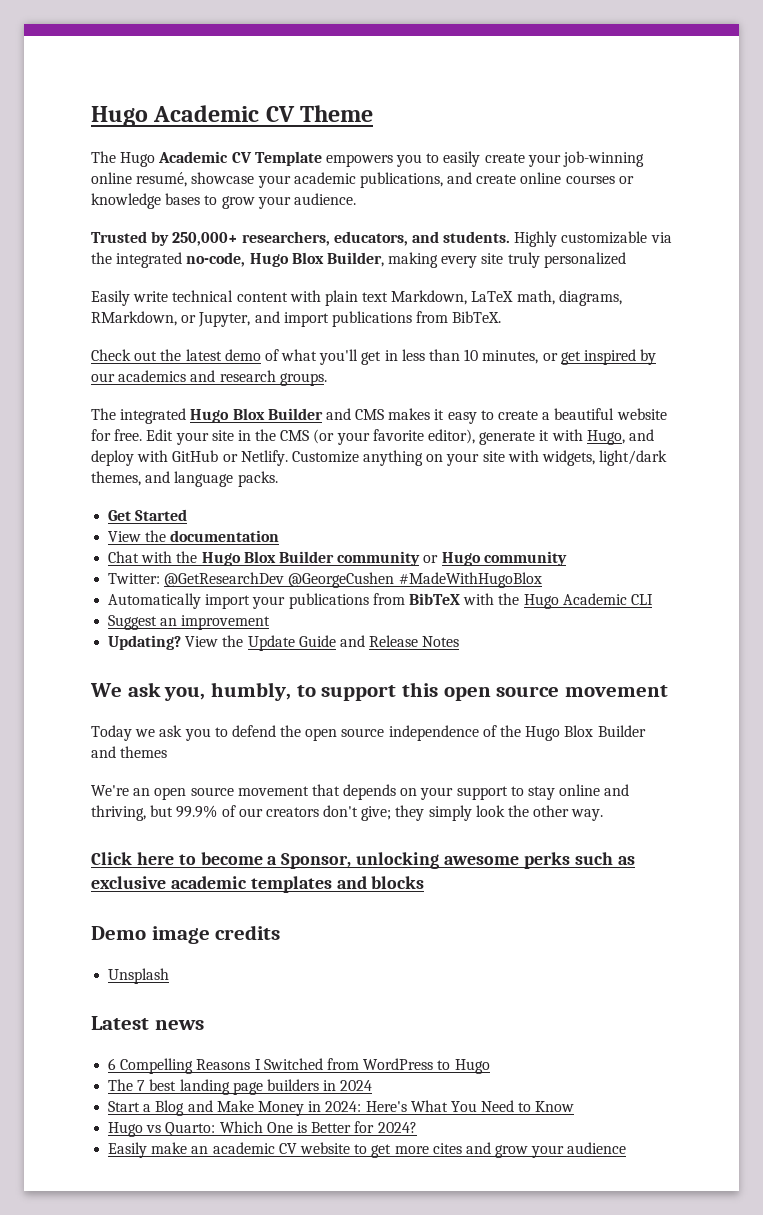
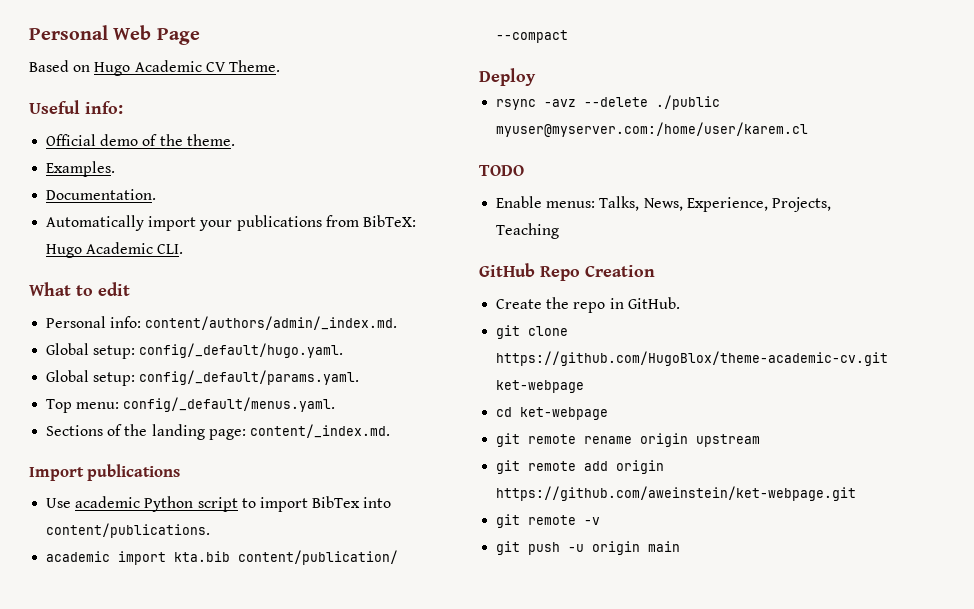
[91,105,374,127] [91,151,645,167] [91,172,634,188] [91,193,356,209] [91,231,672,247] [91,252,626,268] [91,290,622,306] [91,311,502,327] [91,349,657,365] [91,370,327,386] [91,408,667,424] [91,429,654,445] [91,450,668,466] [91,471,278,487] [108,509,188,521] [108,530,280,542] [108,551,567,566] [108,572,542,588] Hugo Academic CV Theme // The Hugo Academic CV Template empowers you to easily create your job-winning online resumé, showcase your academic publications, and create online courses or knowledge bases to grow your audience. // Trusted by 250,000+ researchers, educators, and students. Highly customizable via the integrated no-code, Hugo Blox Builder, making every site truly personalized // Easily write technical content with plain text Markdown, LaTeX math, diagrams, RMarkdown, or Jupyter, and import publications from BibTeX. // Check out the latest demo of what you'll get in less than 10 minutes, or get inspired by our academics and research groups. // The integrated Hugo Blox Builder and CMS makes it easy to create a beautiful website for free. Edit your site in the CMS (or your favorite editor), generate it with Hugo, and deploy with GitHub or Netlify. Customize anything on your site with widgets, light/dark themes, and language packs. // Get Started // View the documentation // Chat with the Hugo Blox Builder community or Hugo community // Twitter: @GetResearchDev @GeorgeCushen #MadeWithHugoBlox -> [29,25,200,45] [29,60,280,76] [29,100,123,114] [46,134,235,146] [46,161,116,177] [46,189,157,200] Personal Web Page // Based on Hugo Academic CV Theme. // Useful info: // Official demo of the theme. // Examples. // Documentation.
[408,593,653,609] [108,615,271,630] [108,635,460,651] [90,682,669,701] [91,725,646,741] [91,746,168,758] [91,784,630,800] [91,805,604,821] [91,852,635,869] [91,876,425,893] [91,925,281,944] [108,968,170,984] [91,1016,204,1030] [108,1058,490,1074] [108,1079,373,1095] [108,1100,575,1116] [108,1121,417,1137] [108,1142,627,1158] BibTeX with the Hugo Academic CLI // Suggest an improvement // Updating? View the Update Guide and Release Notes // We ask you, humbly, to support this open source movement // Today we ask you to defend the open source independence of the Hugo Blox Builder and themes // We're an open source movement that depends on your support to stay online and thriving, but 99.9% of our creators don't give; they simply look the other way. // Click here to become a Sponsor, unlocking awesome perks such as exclusive academic templates and blocks // Demo image credits // Unsplash // Latest news // 6 Compelling Reasons I Switched from WordPress to Hugo // The 7 best landing page builders in 2024 // Start a Blog and Make Money in 2024: Here's What You Need to Know // Hugo vs Quarto: Which One is Better for 2024? // Easily make an academic CV website to get more cites and grow your audience -> [362,215,416,227] [46,242,184,258] [29,282,130,296] [46,316,398,330] [46,343,344,359] [46,370,360,386] [46,397,336,413] [46,424,390,440] [29,464,181,481] [46,496,392,512] [46,523,211,538] [46,550,399,565] [496,30,569,43] [479,68,536,86] [496,95,721,110] [496,122,809,137] [479,165,524,176] [496,196,831,212] [496,223,560,239] [479,263,655,281] [496,297,680,313] [496,325,569,339] [496,351,889,366] [496,380,585,393] [496,407,609,420] [496,433,761,447] [496,460,665,474] [496,486,857,501] [496,514,601,528] [496,541,681,555] BibTeX: Hugo Academic CLI. // What to edit // Personal info: content/authors/admin/_index.md. // Global setup: config/_default/hugo.yaml. // Global setup: config/_default/params.yaml. // Top menu: config/_default/menus.yaml. // Sections of the landing page: content/_index.md. // Import publications // Use academic Python script to import BibTex into content/publications. // academic import kta.bib content/publication/ --compact // Deploy // rsync -avz --delete ./public myuser@myserver.com:/home/user/karem.cl // TODO // Enable menus: Talks, News, Experience, Projects, Teaching // GitHub Repo Creation // Create the repo in GitHub. // git clone https://github.com/HugoBlox/theme-academic-cv.git ket-webpage // cd ket-webpage // git remote rename origin upstream // git remote add origin https://github.com/aweinstein/ket-webpage.git // git remote -v // git push -u origin main

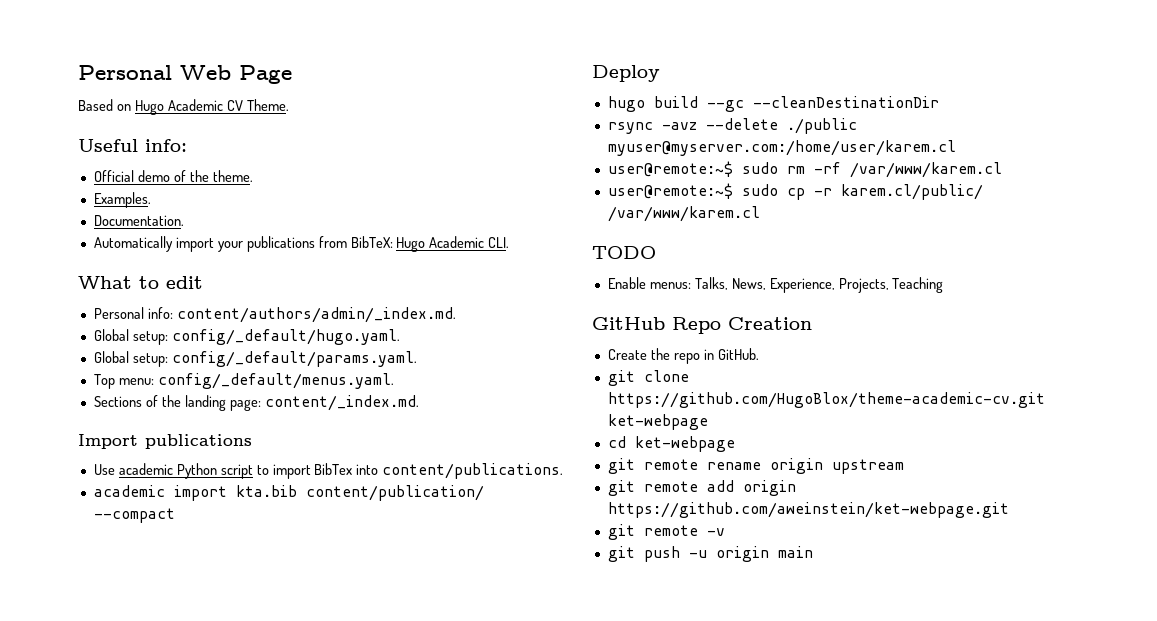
(536, 77) none -> [607,96,939,112] // hugo build --gc --cleanDestinationDir
(809, 129) none -> [607,161,1002,178] [607,183,983,200] [607,206,760,222] // user@remote:~$ sudo rm -rf /var/www/karem.cl // user@remote:~$ sudo cp -r karem.cl/public/ /var/www/karem.cl

